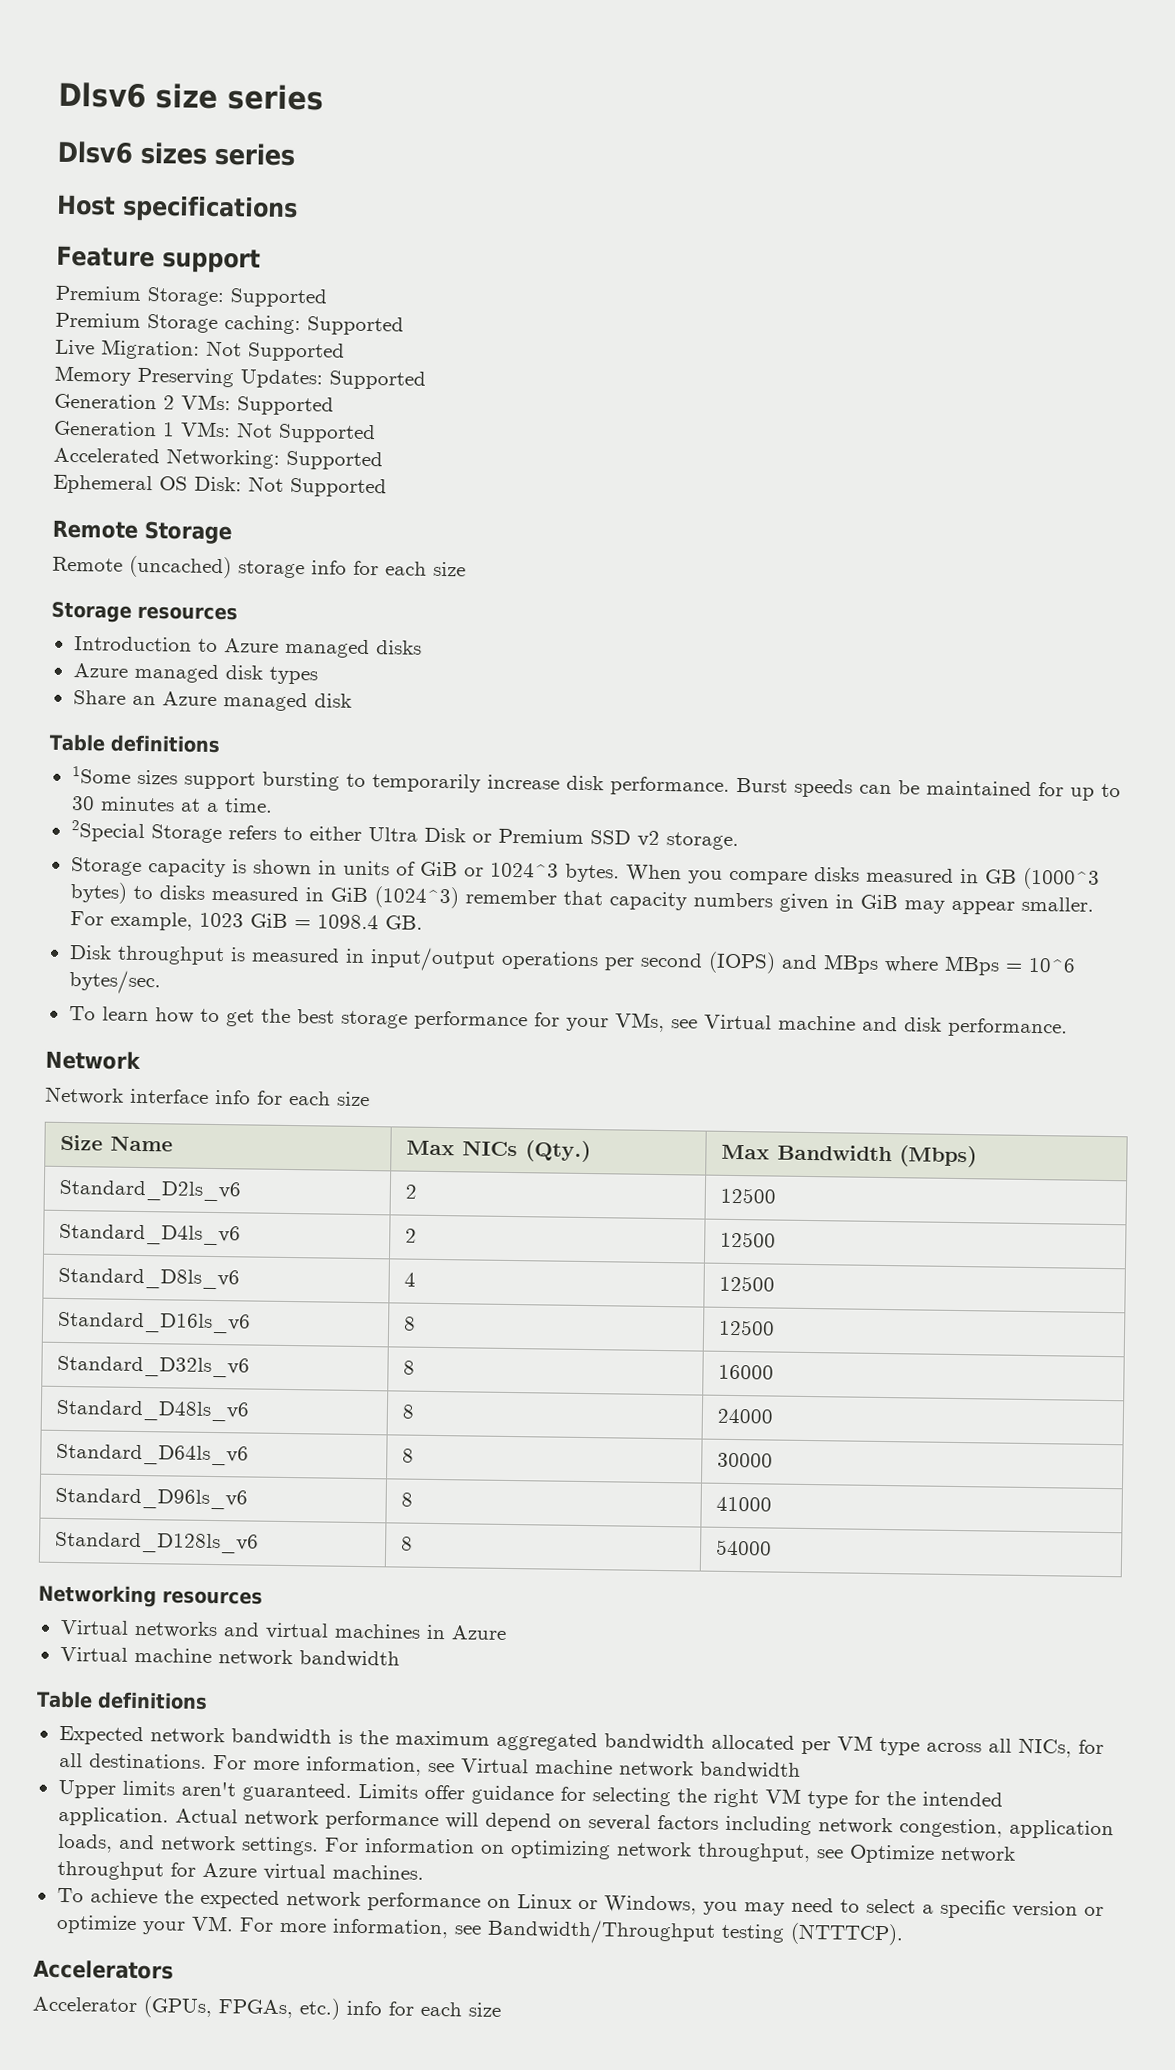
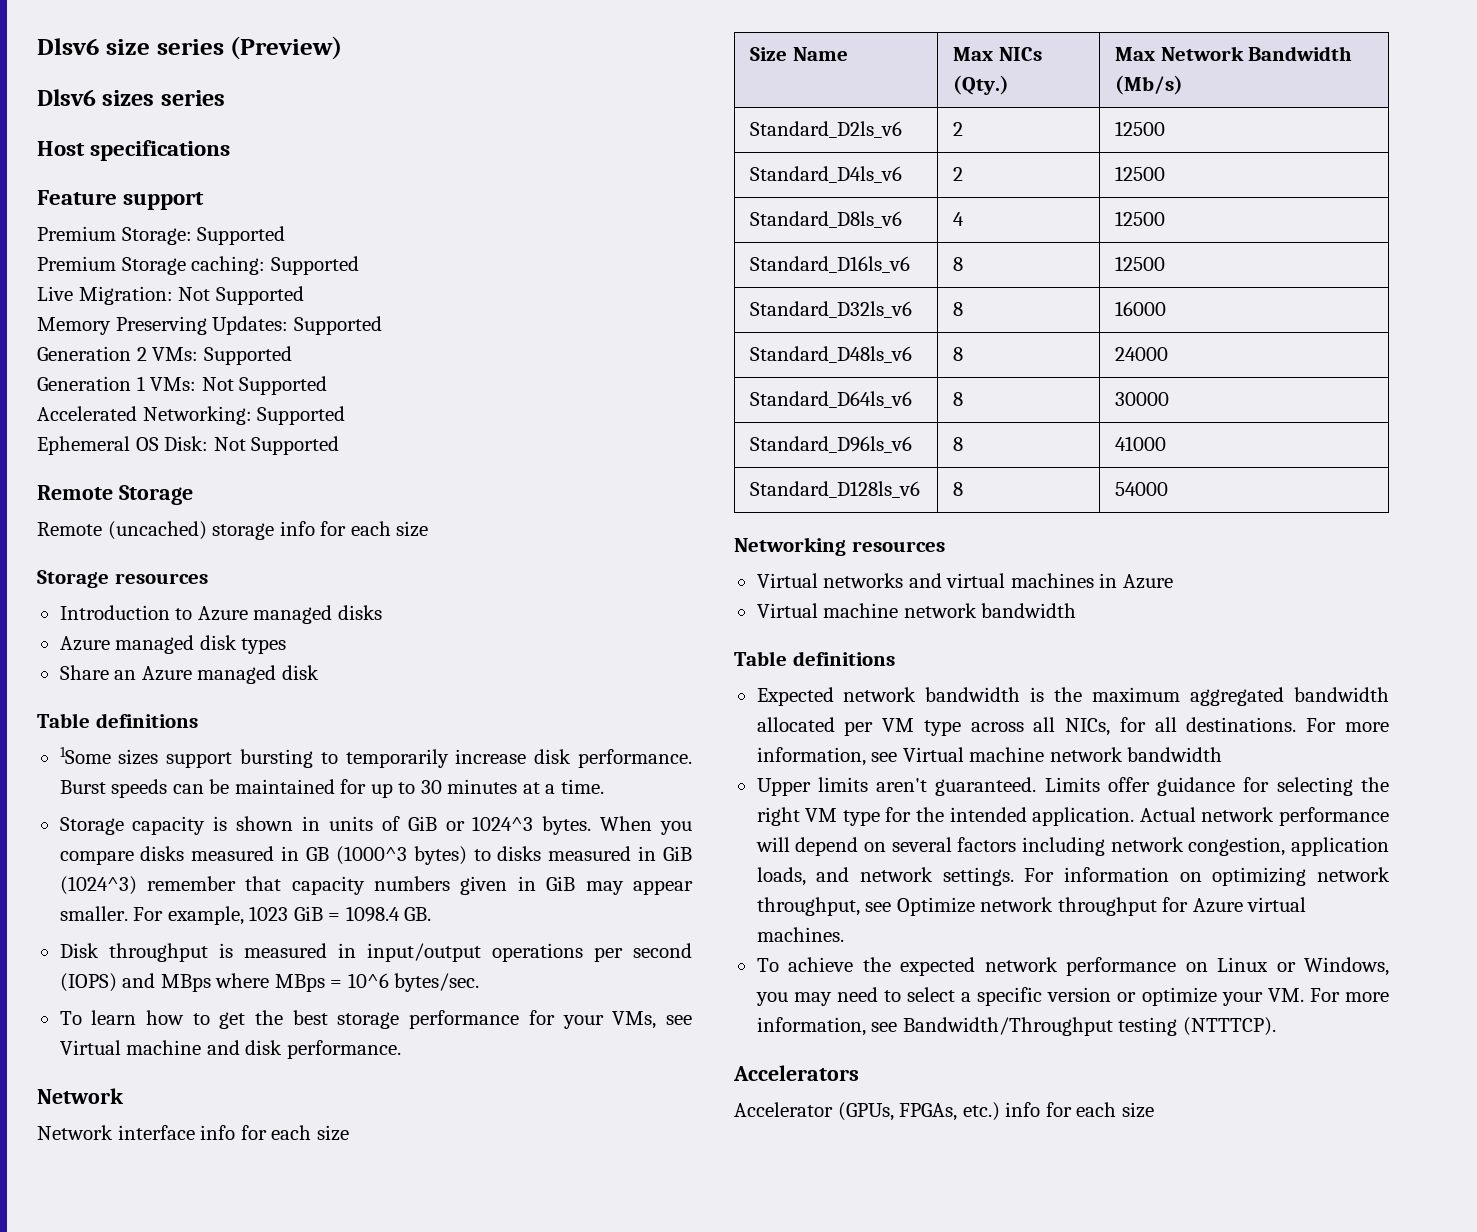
(324, 97) none -> [230,36,343,60] (Preview)
[70,820,739,851] // 2Special Storage refers to either Ultra Disk or Premium SSD v2 storage. -> (604, 786) none
[776,1144,977,1168] Bandwidth (Mbps) -> [1160,46,1353,61] [1115,75,1184,95] Network Bandwidth (Mb/s)

